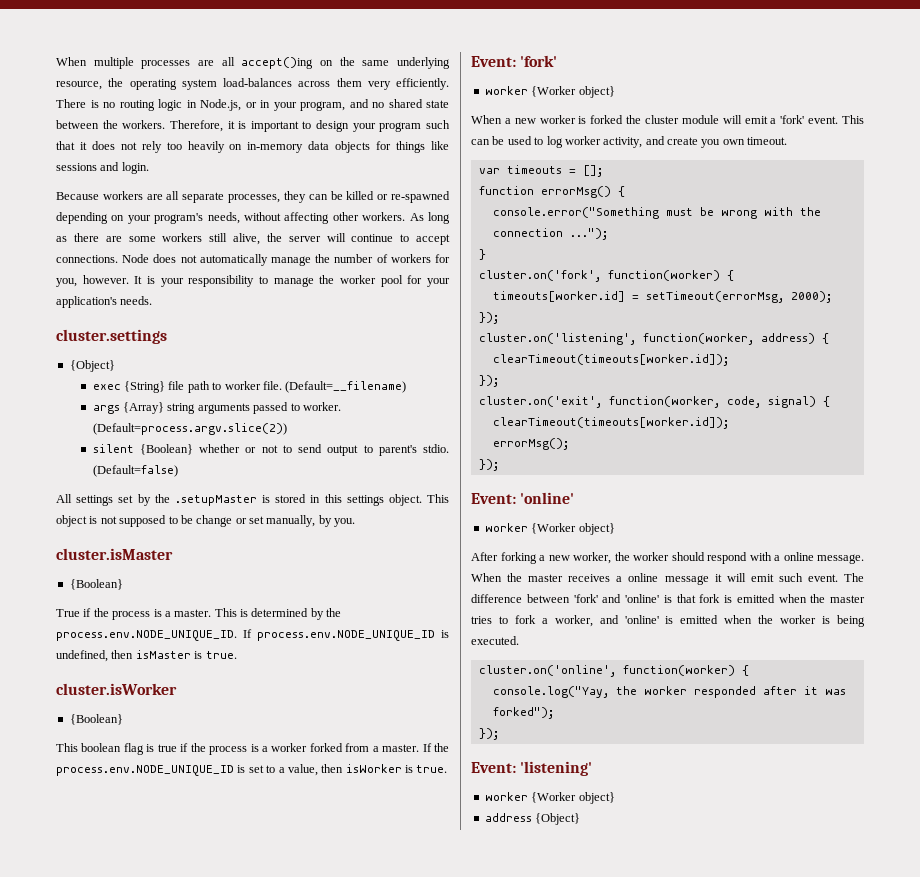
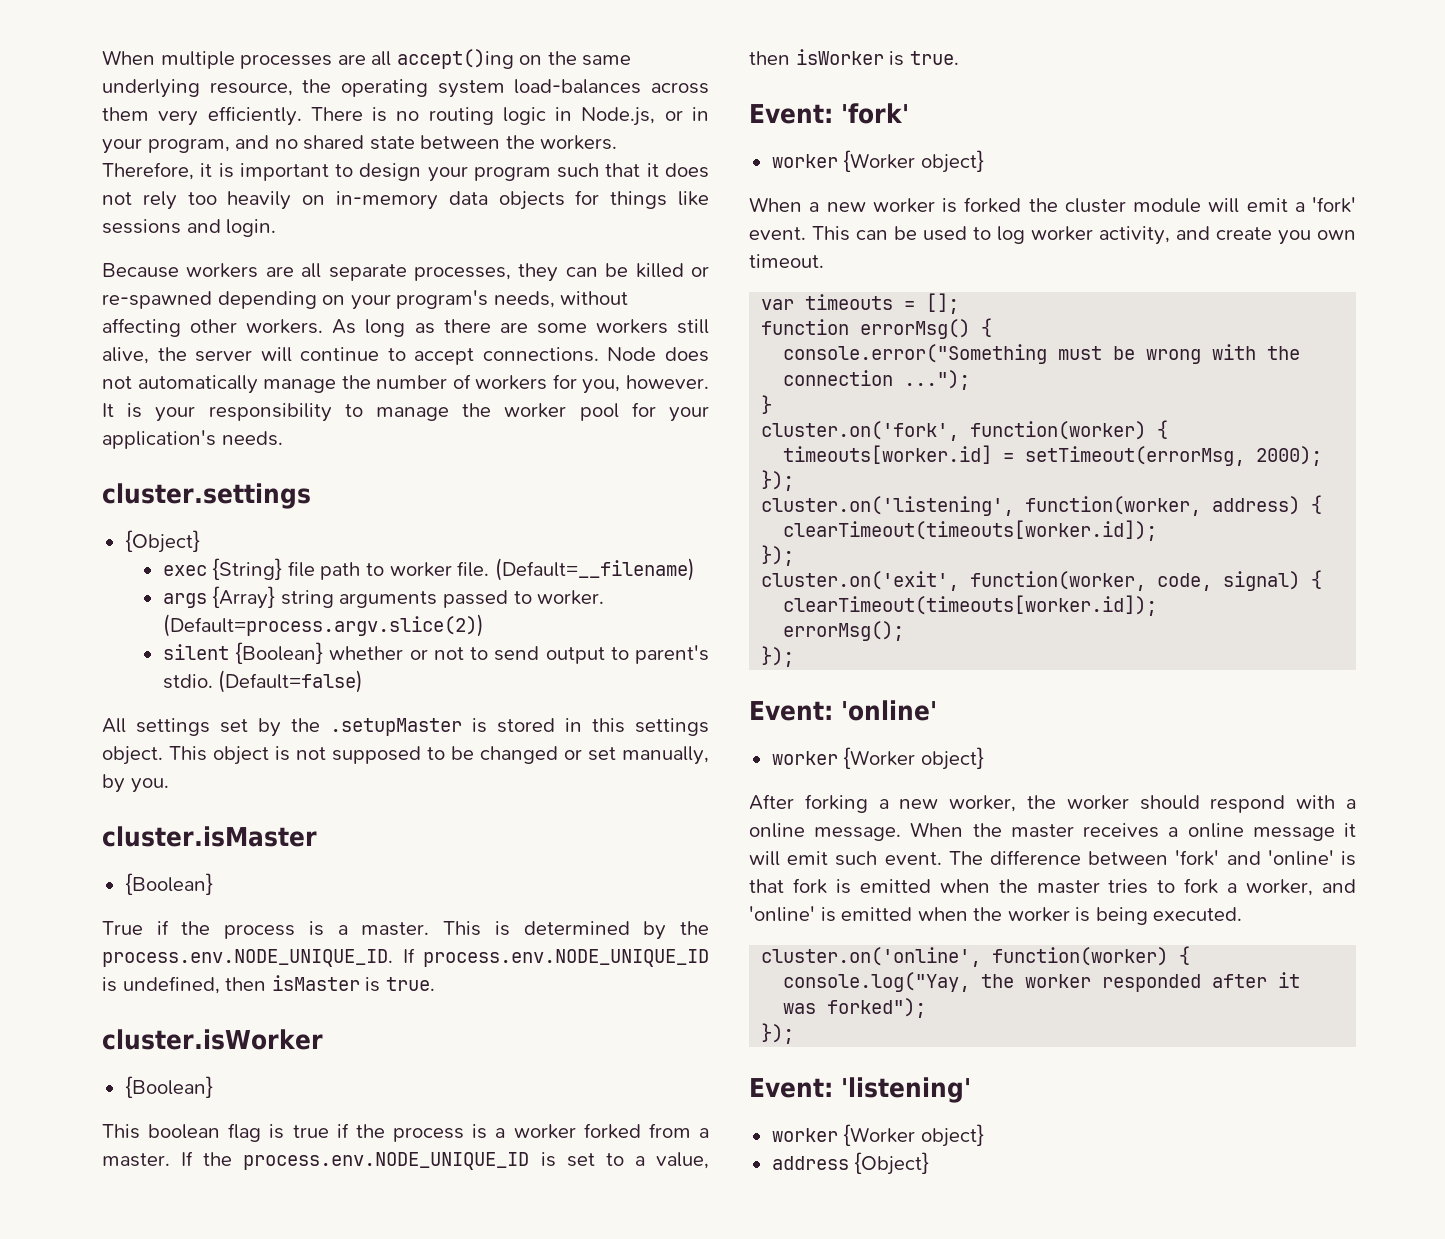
[196,515,233,527] change -> [480,746,558,764] changed

